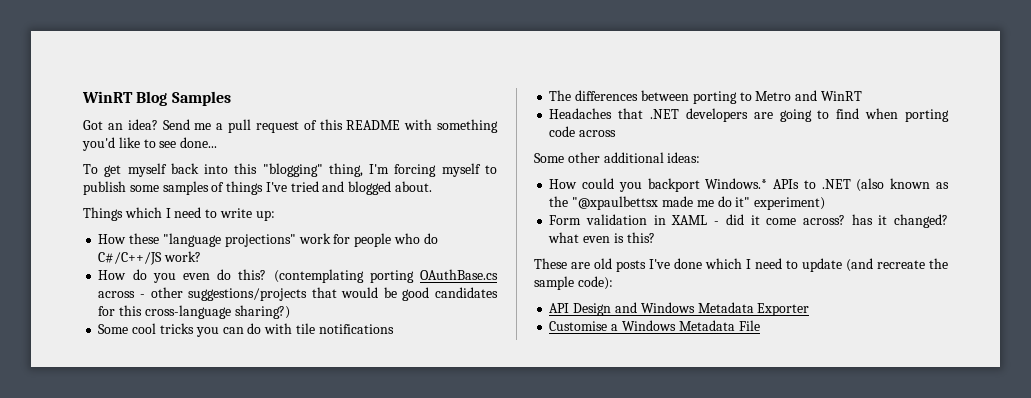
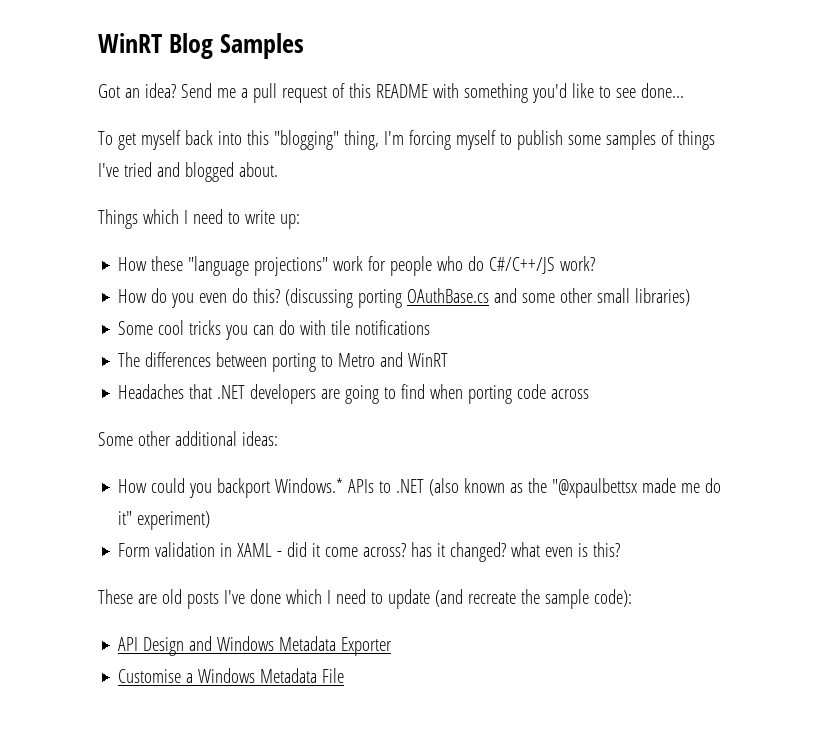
[273,269,364,283] (contemplating -> [285,288,354,308] (discussing
[98,287,498,301] [98,305,290,319] across - other suggestions/projects that would be good candidates for this cross-language sharing?) -> [494,288,691,306] and some other small libraries)

